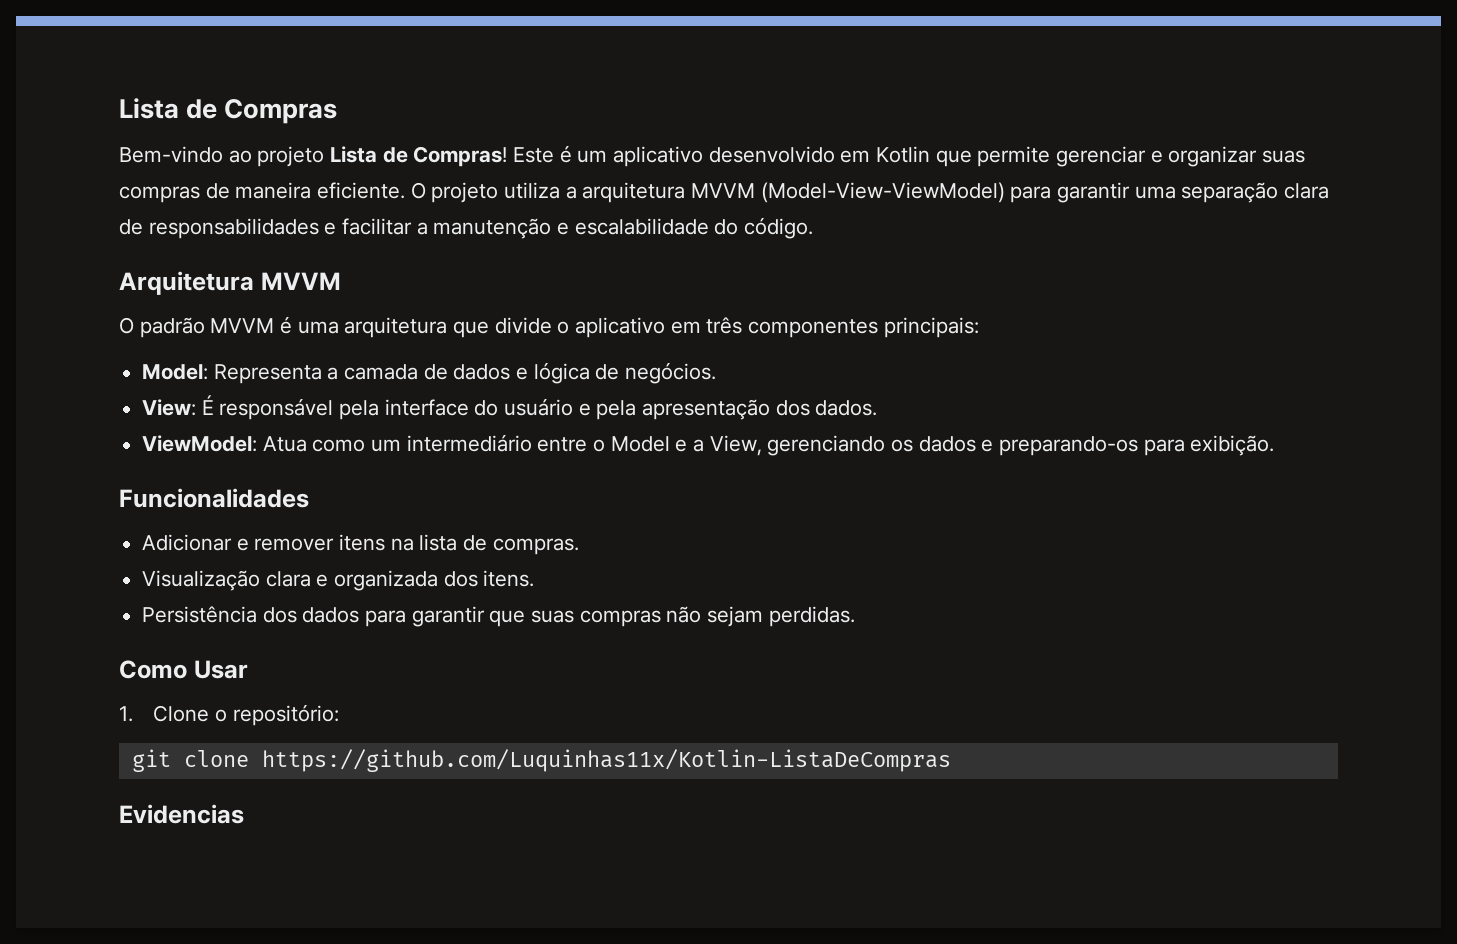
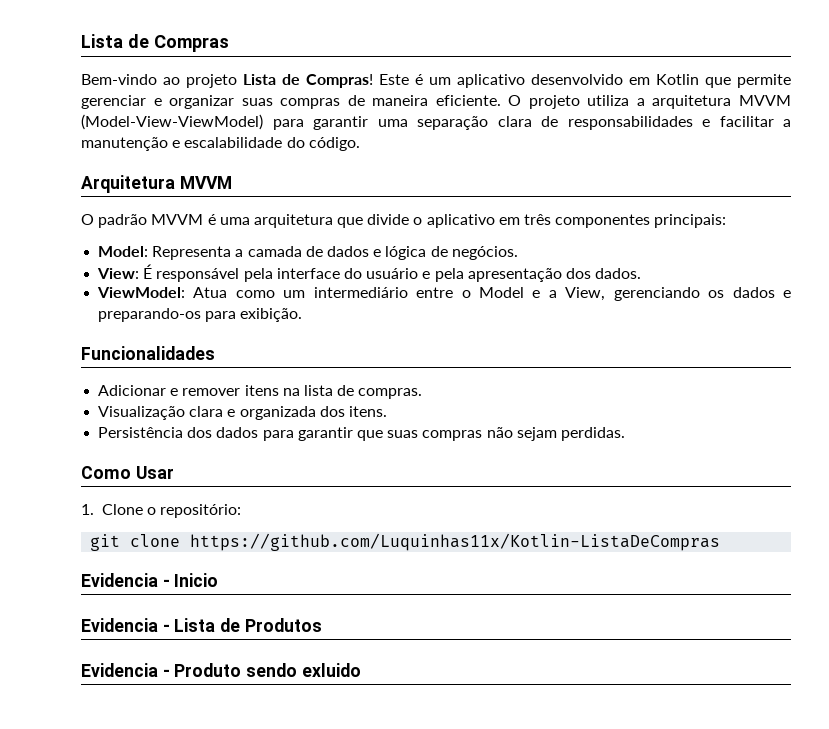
[119,804,244,824] Evidencias -> [81,573,219,587] [81,618,322,632] [81,663,361,677] Evidencia - Inicio // Evidencia - Lista de Produtos // Evidencia - Produto sendo exluido

